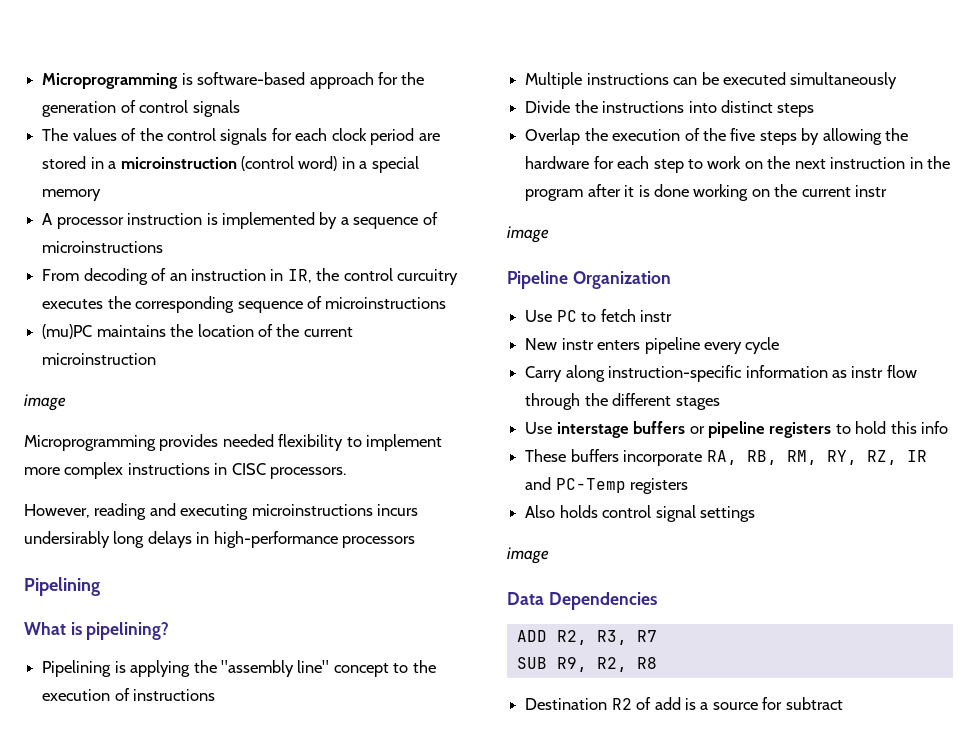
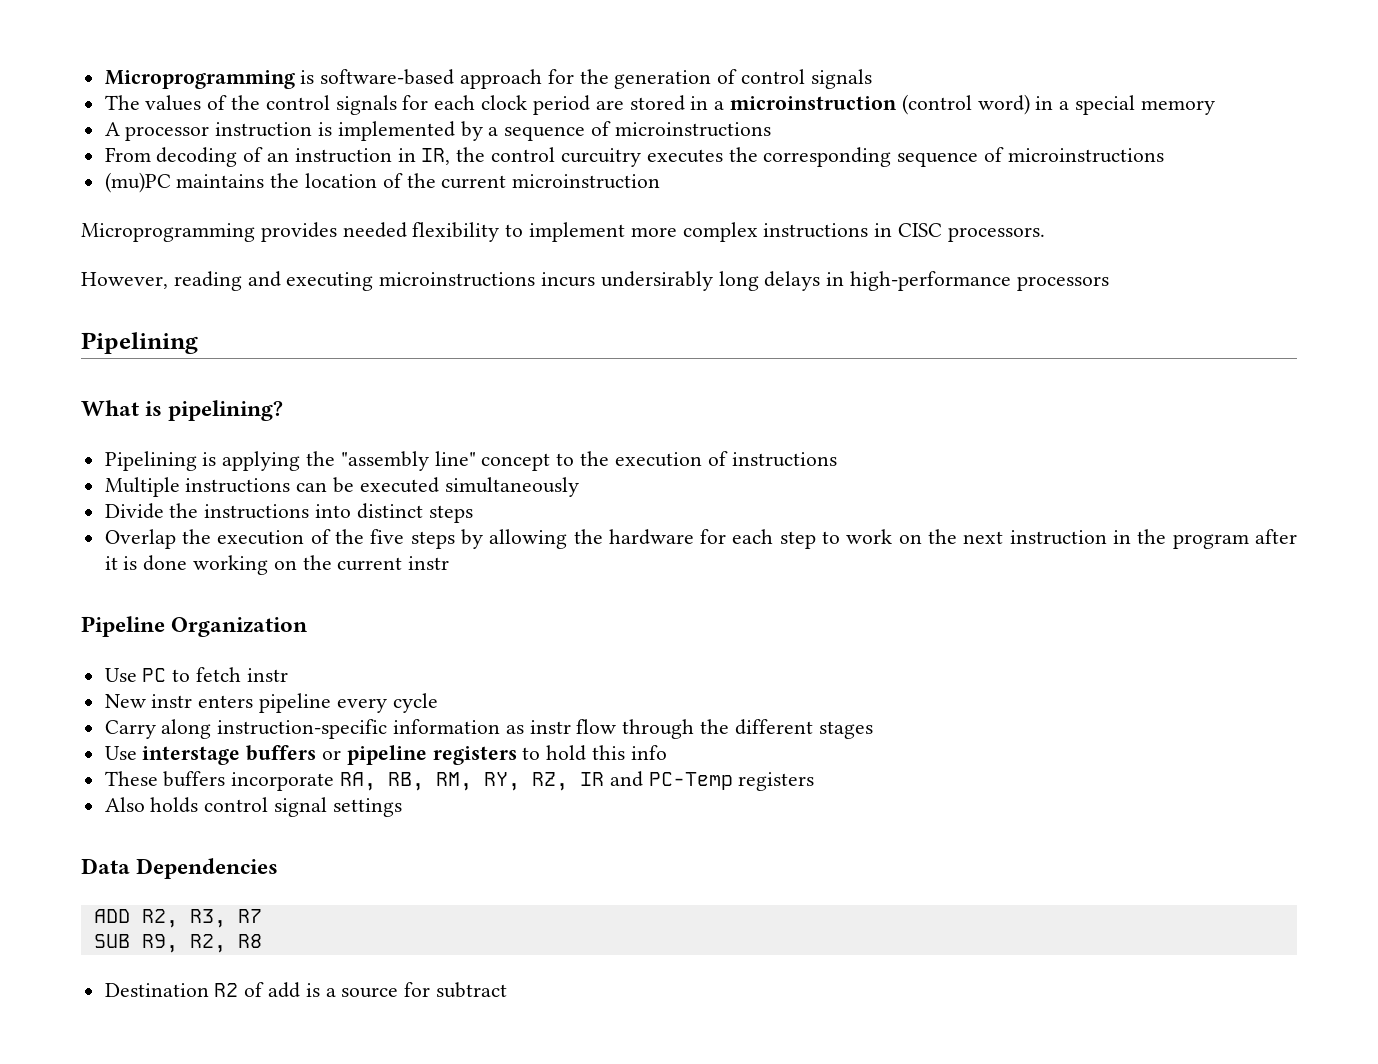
[24,394,66,411] // image -> (661, 181) none
[507,226,549,243] // image -> (450, 563) none
[507,547,549,564] // image -> (402, 807) none

